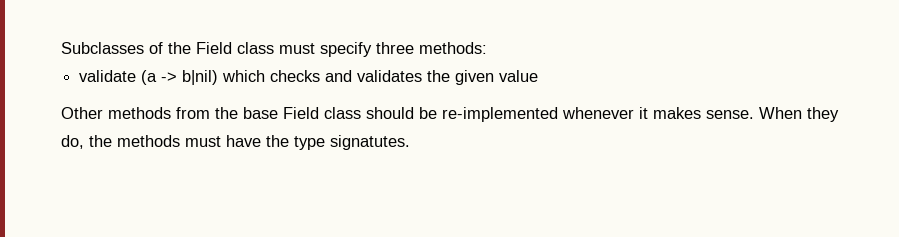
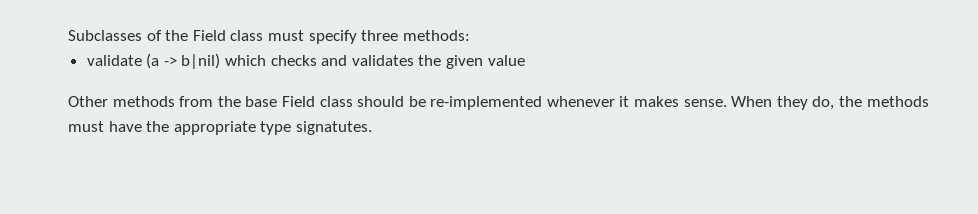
(289, 141) none -> [173,121,256,135] appropriate

